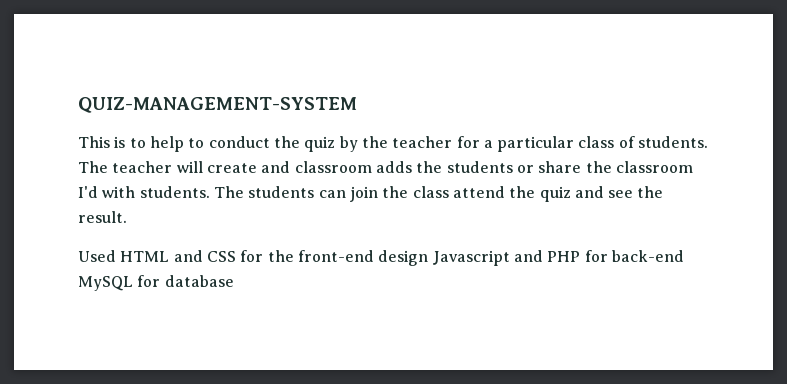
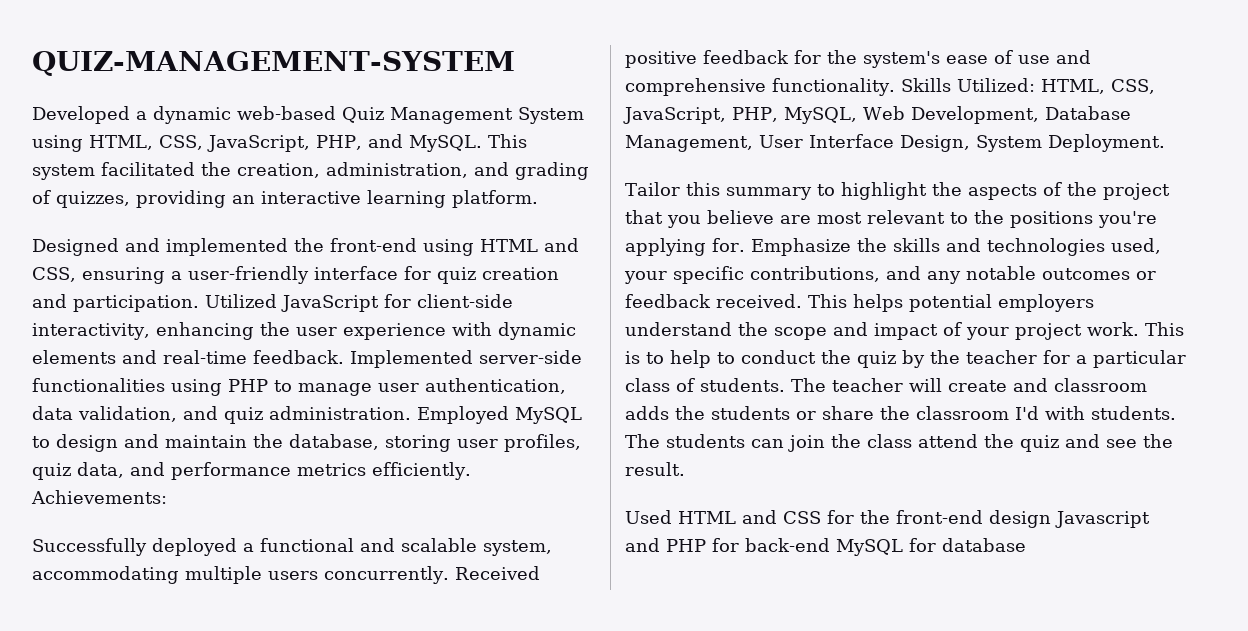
(357, 105) none -> [32,106,584,124] [32,134,527,152] [32,162,589,180] [32,190,538,208] [32,238,579,256] [32,266,559,284] [32,294,513,312] [32,322,576,340] [32,350,582,368] [32,378,566,396] [32,406,582,424] [32,434,581,452] [32,462,471,480] [31,490,167,504] [32,538,552,556] [32,566,540,584] [625,50,1091,68] [625,78,1155,96] [623,106,1131,124] [625,134,1165,152] [625,182,1170,200] [625,210,1157,228] [625,238,1161,256] [624,266,1156,284] [625,294,1094,312] [625,322,1139,340] Developed a dynamic web-based Quiz Management System using HTML, CSS, JavaScript, PHP, and MySQL. This system facilitated the creation, administration, and grading of quizzes, providing an interactive learning platform. // Designed and implemented the front-end using HTML and CSS, ensuring a user-friendly interface for quiz creation and participation. Utilized JavaScript for client-side interactivity, enhancing the user experience with dynamic elements and real-time feedback. Implemented server-side functionalities using PHP to manage user authentication, data validation, and quiz administration. Employed MySQL to design and maintain the database, storing user profiles, quiz data, and performance metrics efficiently. Achievements: // Successfully deployed a functional and scalable system, accommodating multiple users concurrently. Received positive feedback for the system's ease of use and comprehensive functionality. Skills Utilized: HTML, CSS, JavaScript, PHP, MySQL, Web Development, Database Management, User Interface Design, System Deployment. // Tailor this summary to highlight the aspects of the project that you believe are most relevant to the positions you're applying for. Emphasize the skills and technologies used, your specific contributions, and any notable outcomes or feedback received. This helps potential employers understand the scope and impact of your project work.

